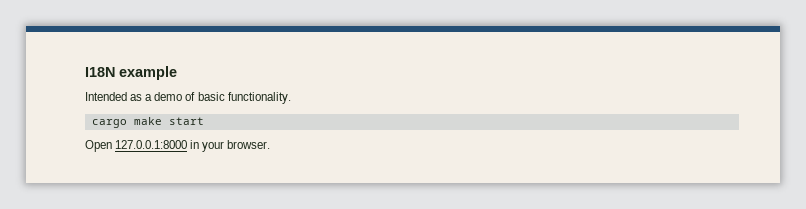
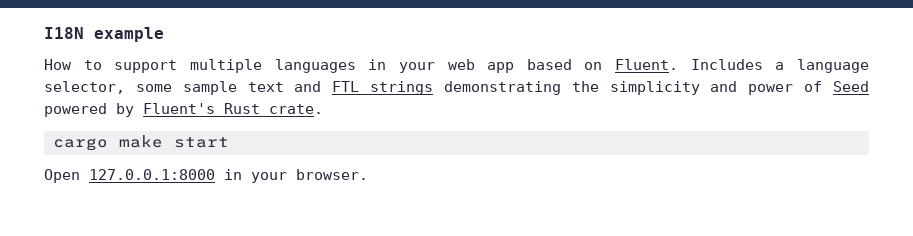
[85,92,291,104] Intended as a demo of basic functionality. -> [44,59,869,73] [44,81,869,95] [44,103,323,117] How to support multiple languages in your web app based on Fluent. Includes a language selector, some sample text and FTL strings demonstrating the simplicity and power of Seed powered by Fluent's Rust crate.

